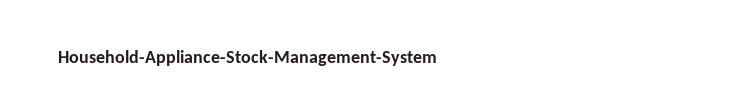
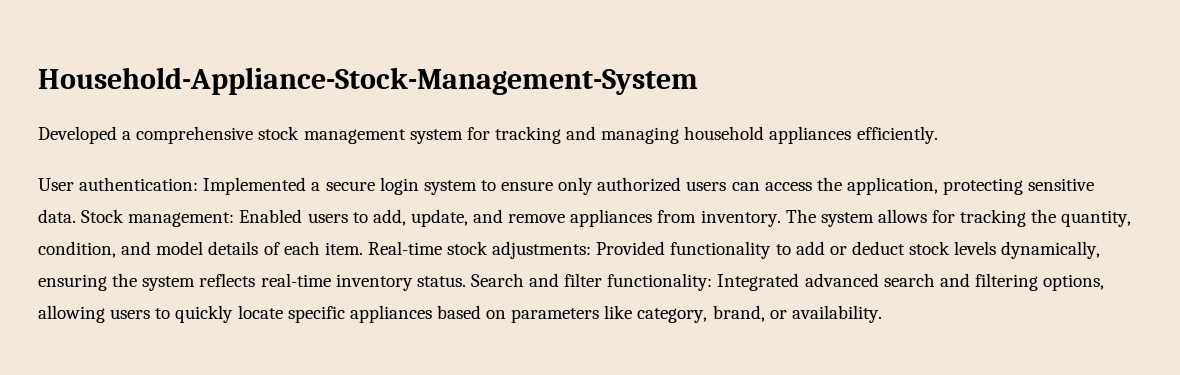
(437, 58) none -> [38,126,938,144] [38,177,1095,195] [38,209,1132,227] [38,241,1101,259] [38,273,1105,291] [38,305,882,323] // Developed a comprehensive stock management system for tracking and managing household appliances efficiently. // User authentication: Implemented a secure login system to ensure only authorized users can access the application, protecting sensitive data. Stock management: Enabled users to add, update, and remove appliances from inventory. The system allows for tracking the quantity, condition, and model details of each item. Real-time stock adjustments: Provided functionality to add or deduct stock levels dynamically, ensuring the system reflects real-time inventory status. Search and filter functionality: Integrated advanced search and filtering options, allowing users to quickly locate specific appliances based on parameters like category, brand, or availability.

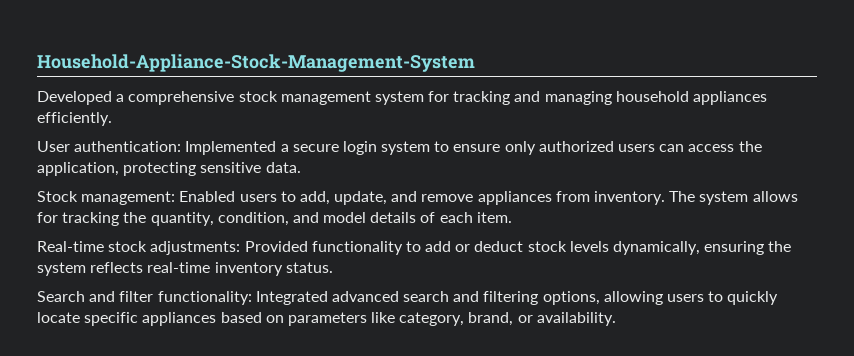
(76, 216) none -> (301, 167) //
(363, 248) none -> (512, 217) //
(466, 281) none -> (333, 267) //

